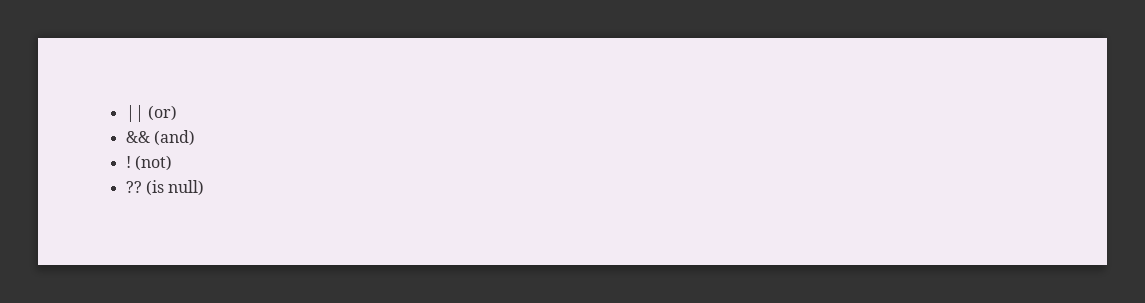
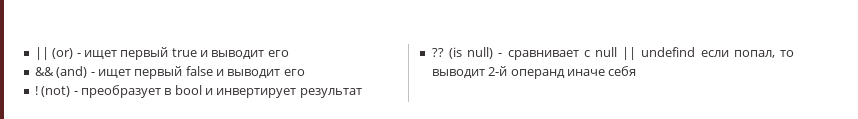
[125,130,195,146] [125,155,172,171] [125,180,205,196] // && (and) // ! (not) // ?? (is null) -> [76,47,289,60] [34,66,305,79] [34,85,362,98] [431,47,794,60] [431,66,637,79] - ищет первый true и выводит его // && (and) - ищет первый false и выводит его // ! (not) - преобразует в bool и инвертирует результат // ?? (is null) - сравнивает с null || undefind если попал, то выводит 2-й операнд иначе себя

